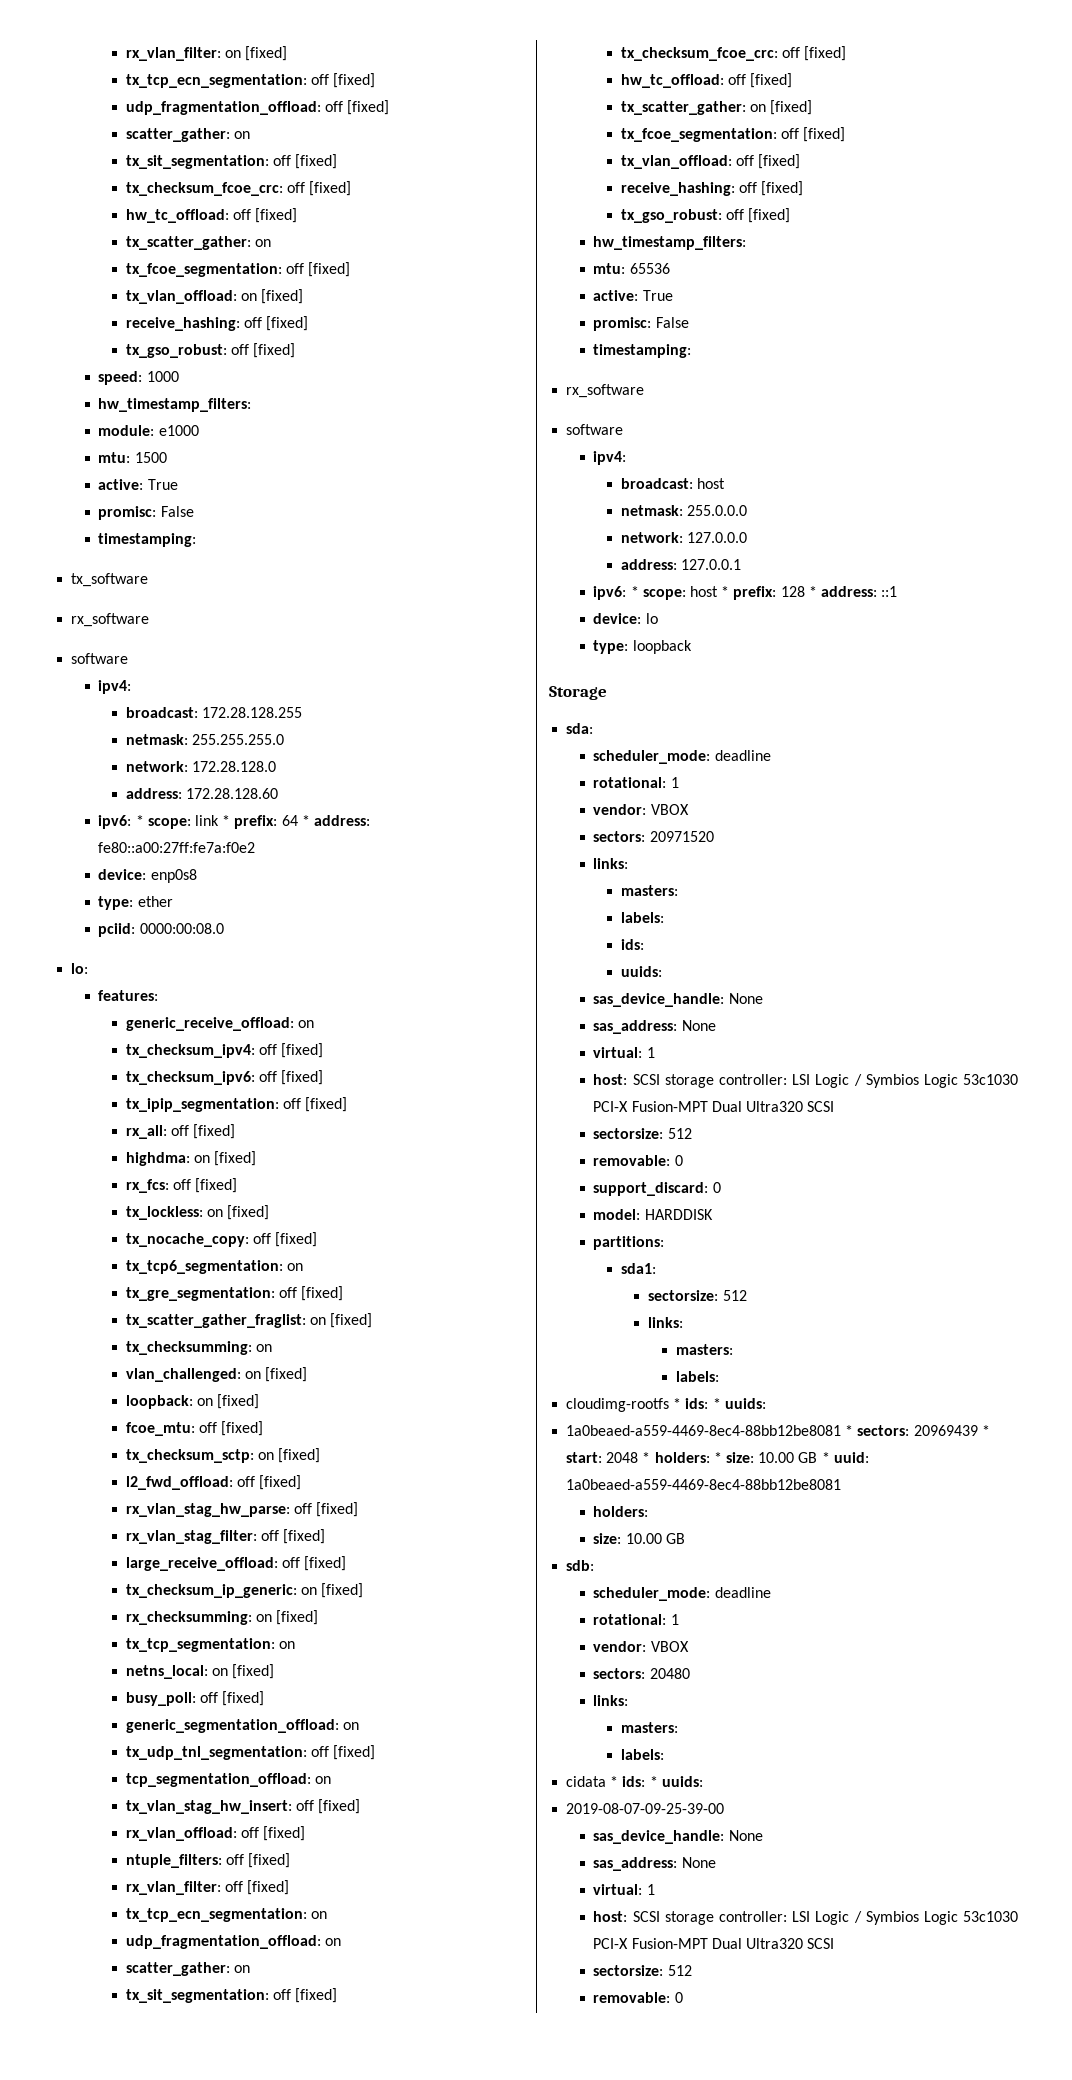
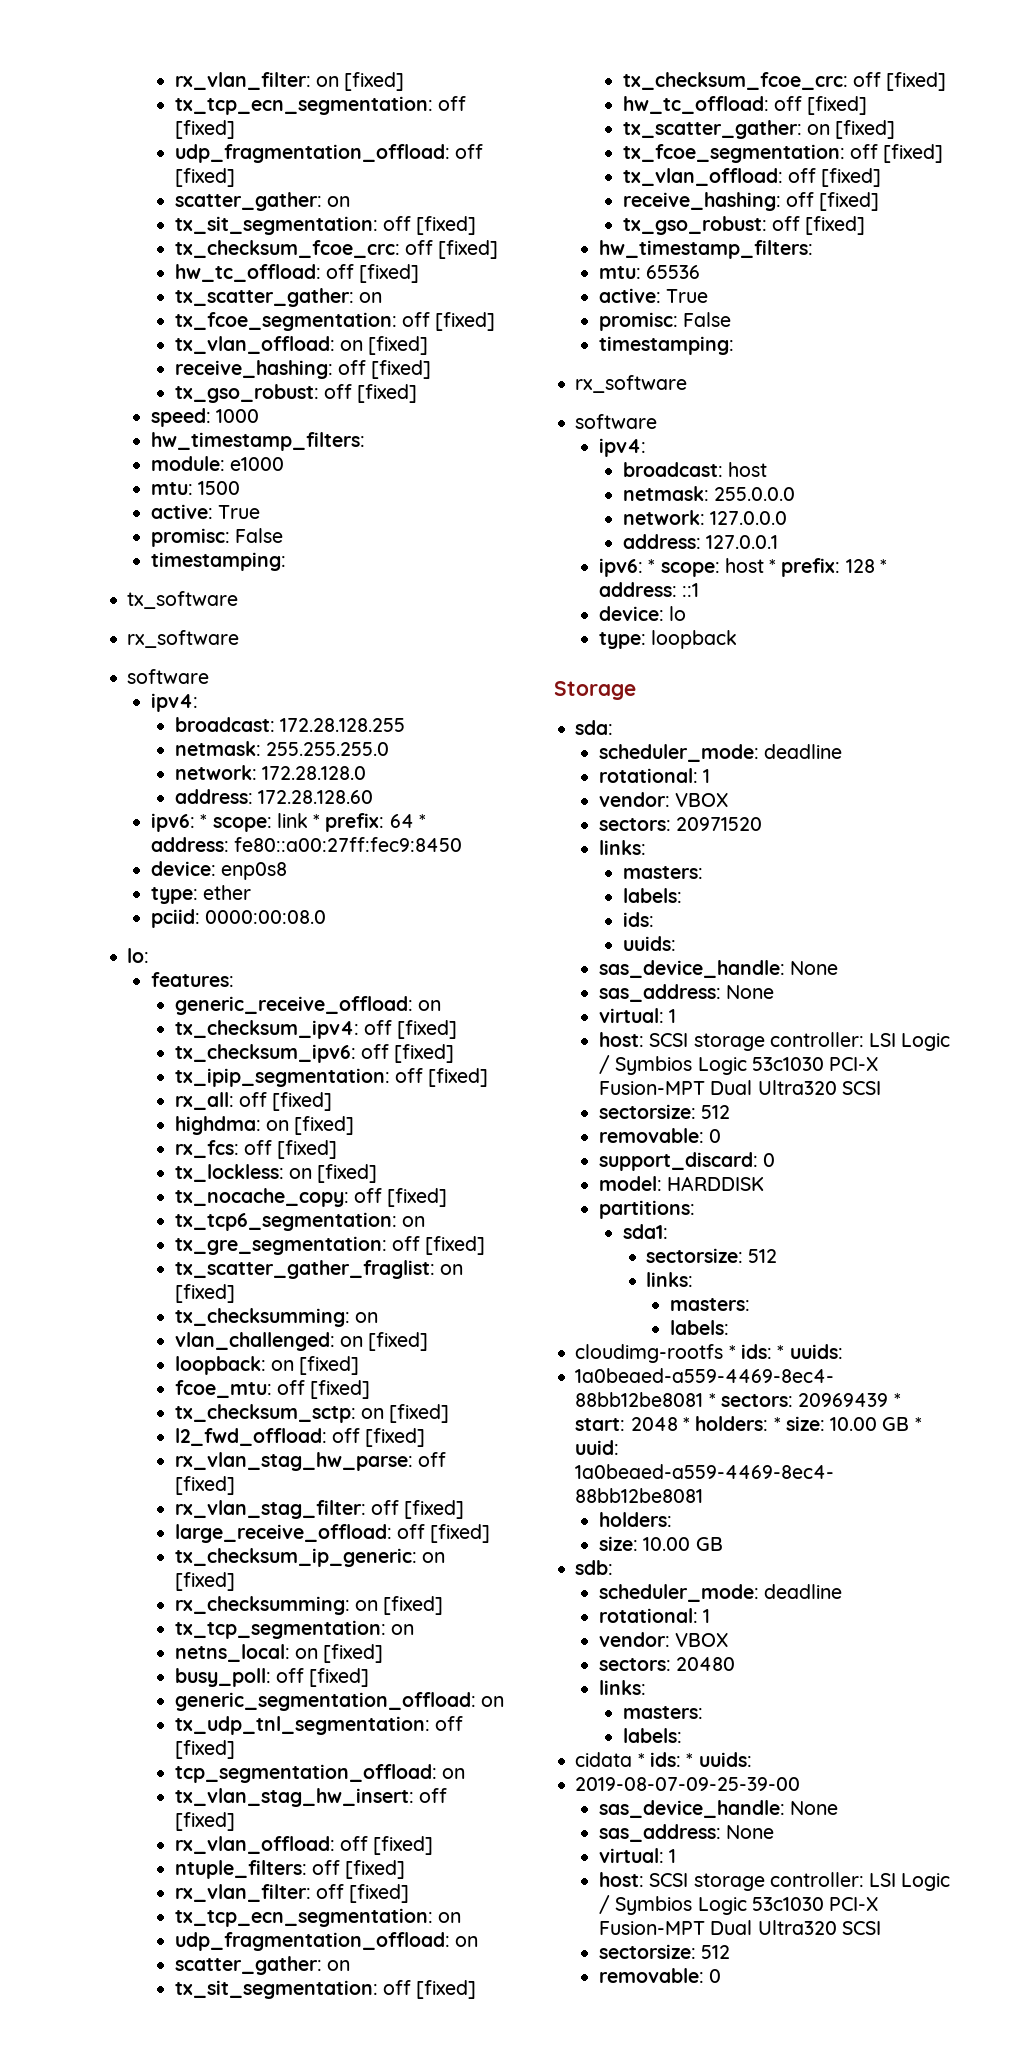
[98,842,256,853] fe80::a00:27ff:fe7a:f0e2 -> [234,837,463,852] fe80::a00:27ff:fec9:8450

